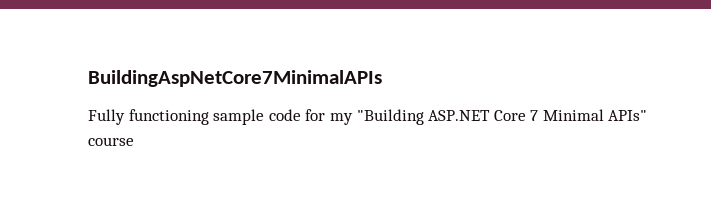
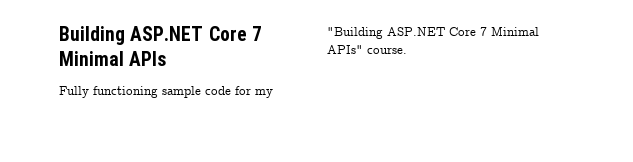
[88,70,382,87] BuildingAspNetCore7MinimalAPIs -> [59,26,262,45] [59,51,167,66] Building ASP.NET Core 7 Minimal APIs
[88,137,134,146] course -> [367,47,407,54] course.

